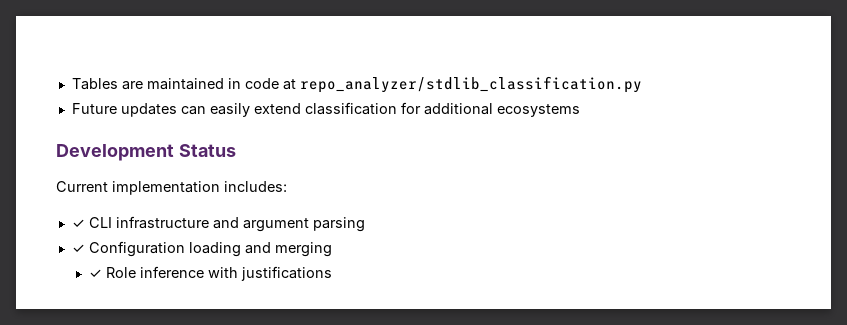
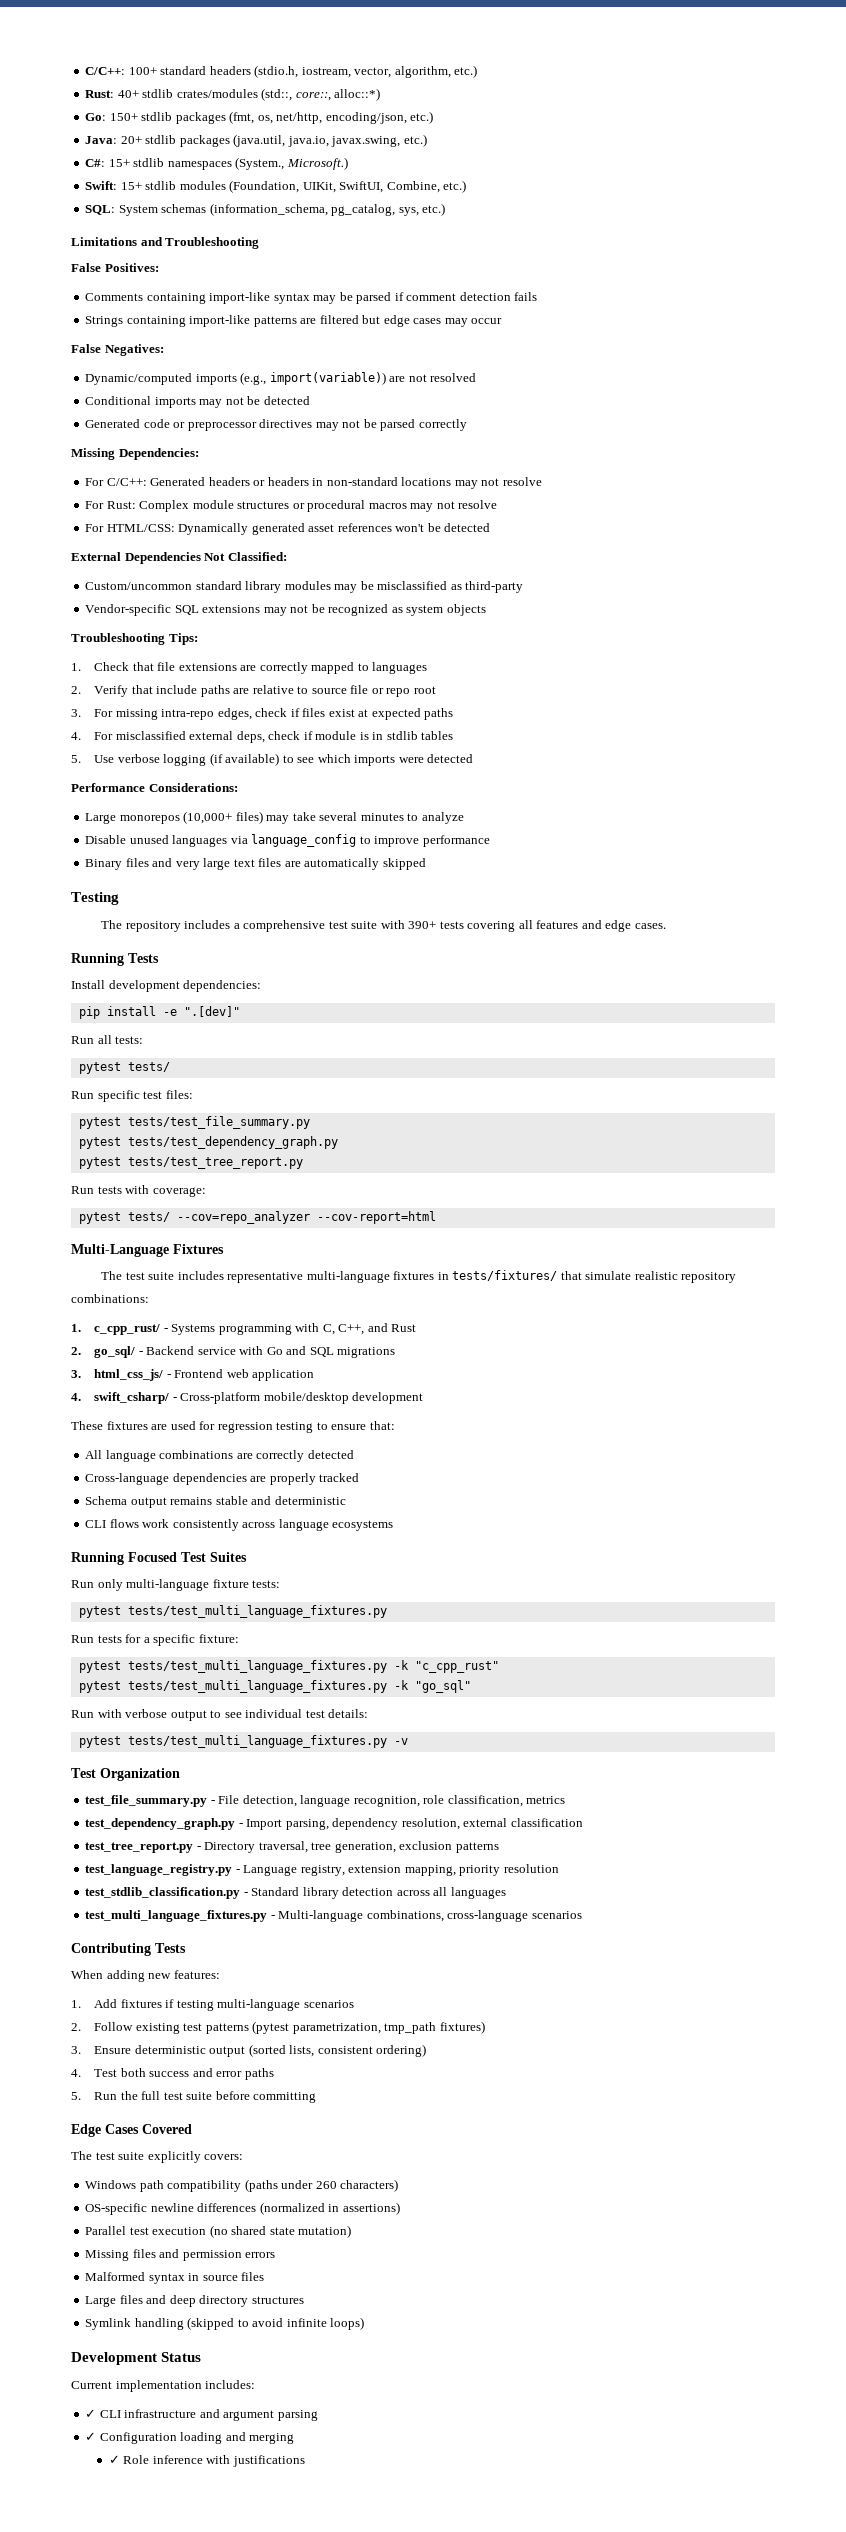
[71,76,642,93] [71,102,580,117] Tables are maintained in code at repo_analyzer/stdlib_classification.py // Future updates can easily extend classification for additional ecosystems -> [85,65,478,78] [85,88,381,101] [85,111,434,124] [85,134,427,147] [85,157,348,170] [85,180,467,193] [85,203,446,216] [71,237,260,249] [71,263,159,272] [85,292,538,304] [85,315,503,327] [71,344,164,356] [85,372,477,385] [85,396,310,408] [85,419,467,431] [71,448,199,460] [85,477,542,489] [85,500,498,512] [85,523,491,535] [71,552,287,564] [85,581,524,593] [85,604,486,616] [71,633,198,645] [71,662,428,674] [71,685,436,697] [71,708,454,720] [71,731,454,743] [71,753,474,766] [71,783,238,792] [85,811,464,824] [85,834,490,847] [85,858,426,870] [71,892,119,905] [101,920,666,932] [71,953,159,966] [71,980,262,992] [78,1006,240,1019] [71,1035,144,1044] [78,1062,170,1074] [71,1090,193,1102] [78,1116,310,1129] [78,1136,338,1149] [78,1157,303,1169] [71,1185,206,1197] [78,1211,436,1224] [71,1244,224,1257] [101,1270,737,1283] [71,1294,149,1303] [71,1323,417,1335] [71,1346,396,1358] [71,1369,315,1381] [71,1392,424,1404] [71,1421,395,1433] [85,1450,354,1462] [85,1473,360,1485] [85,1496,346,1508] [85,1519,394,1531] [71,1552,247,1565] [71,1579,281,1591] [78,1605,387,1618] [71,1634,239,1646] [78,1660,499,1673] [78,1680,471,1693] [71,1709,369,1721] [78,1735,408,1748] [71,1768,180,1781] [85,1795,566,1807] [85,1818,583,1830] [85,1841,499,1853] [85,1864,559,1876] [85,1887,506,1899] [85,1910,582,1922] [71,1943,186,1956] [71,1970,220,1982] [71,1999,354,2011] [71,2021,485,2034] [71,2044,427,2057] [71,2068,274,2080] [71,2091,317,2103] [71,2124,192,2137] [71,2151,244,2163] [85,2179,399,2192] [85,2202,400,2215] [85,2225,352,2238] [85,2249,276,2261] [85,2272,265,2284] [85,2295,304,2307] [85,2317,365,2330] C/C++: 100+ standard headers (stdio.h, iostream, vector, algorithm, etc.) // Rust: 40+ stdlib crates/modules (std::, core::, alloc::*) // Go: 150+ stdlib packages (fmt, os, net/http, encoding/json, etc.) // Java: 20+ stdlib packages (java.util, java.io, javax.swing, etc.) // C#: 15+ stdlib namespaces (System., Microsoft.) // Swift: 15+ stdlib modules (Foundation, UIKit, SwiftUI, Combine, etc.) // SQL: System schemas (information_schema, pg_catalog, sys, etc.) // Limitations and Troubleshooting // False Positives: // Comments containing import-like syntax may be parsed if comment detection fails // Strings containing import-like patterns are filtered but edge cases may occur // False Negatives: // Dynamic/computed imports (e.g., import(variable)) are not resolved // Conditional imports may not be detected // Generated code or preprocessor directives may not be parsed correctly // Missing Dependencies: // For C/C++: Generated headers or headers in non-standard locations may not resolve // For Rust: Complex module structures or procedural macros may not resolve // For HTML/CSS: Dynamically generated asset references won't be detected // External Dependencies Not Classified: // Custom/uncommon standard library modules may be misclassified as third-party // Vendor-specific SQL extensions may not be recognized as system objects // Troubleshooting Tips: // 1. Check that file extensions are correctly mapped to languages // 2. Verify that include paths are relative to source file or repo root // 3. For missing intra-repo edges, check if files exist at expected paths // 4. For misclassified external deps, check if module is in stdlib tables // 5. Use verbose logging (if available) to see which imports were detected // Performance Considerations: // Large monorepos (10,000+ files) may take several minutes to analyze // Disable unused languages via language_config to improve performance // Binary files and very large text files are automatically skipped // Testing // The repository includes a comprehensive test suite with 390+ tests covering all features and edge cases. // Running Tests // Install development dependencies: // pip install -e ".[dev]" // Run all tests: // pytest tests/ // Run specific test files: // pytest tests/test_file_summary.py // pytest tests/test_dependency_graph.py // pytest tests/test_tree_report.py // Run tests with coverage: // pytest tests/ --cov=repo_analyzer --cov-report=html // Multi-Language Fixtures // The test suite includes representative multi-language fixtures in tests/fixtures/ that simulate realistic repository combinations: // 1. c_cpp_rust/ - Systems programming with C, C++, and Rust // 2. go_sql/ - Backend service with Go and SQL migrations // 3. html_css_js/ - Frontend web application // 4. swift_csharp/ - Cross-platform mobile/desktop development // These fixtures are used for regression testing to ensure that: // All language combinations are correctly detected // Cross-language dependencies are properly tracked // Schema output remains stable and deterministic // CLI flows work consistently across language ecosystems // Running Focused Test Suites // Run only multi-language fixture tests: // pytest tests/test_multi_language_fixtures.py // Run tests for a specific fixture: // pytest tests/test_multi_language_fixtures.py -k "c_cpp_rust" // pytest tests/test_multi_language_fixtures.py -k "go_sql" // Run with verbose output to see individual test details: // pytest tests/test_multi_language_fixtures.py -v // Test Organization // test_file_summary.py - File detection, language recognition, role classification, metrics // test_dependency_graph.py - Import parsing, dependency resolution, external classification // test_tree_report.py - Directory traversal, tree generation, exclusion patterns // test_language_registry.py - Language registry, extension mapping, priority resolution // test_stdlib_classification.py - Standard library detection across all languages // test_multi_language_fixtures.py - Multi-language combinations, cross-language scenarios // Contributing Tests // When adding new features: // 1. Add fixtures if testing multi-language scenarios // 2. Follow existing test patterns (pytest parametrization, tmp_path fixtures) // 3. Ensure deterministic output (sorted lists, consistent ordering) // 4. Test both success and error paths // 5. Run the full test suite before committing // Edge Cases Covered // The test suite explicitly covers: // Windows path compatibility (paths under 260 characters) // OS-specific newline differences (normalized in assertions) // Parallel test execution (no shared state mutation) // Missing files and permission errors // Malformed syntax in source files // Large files and deep directory structures // Symlink handling (skipped to avoid infinite loops)

